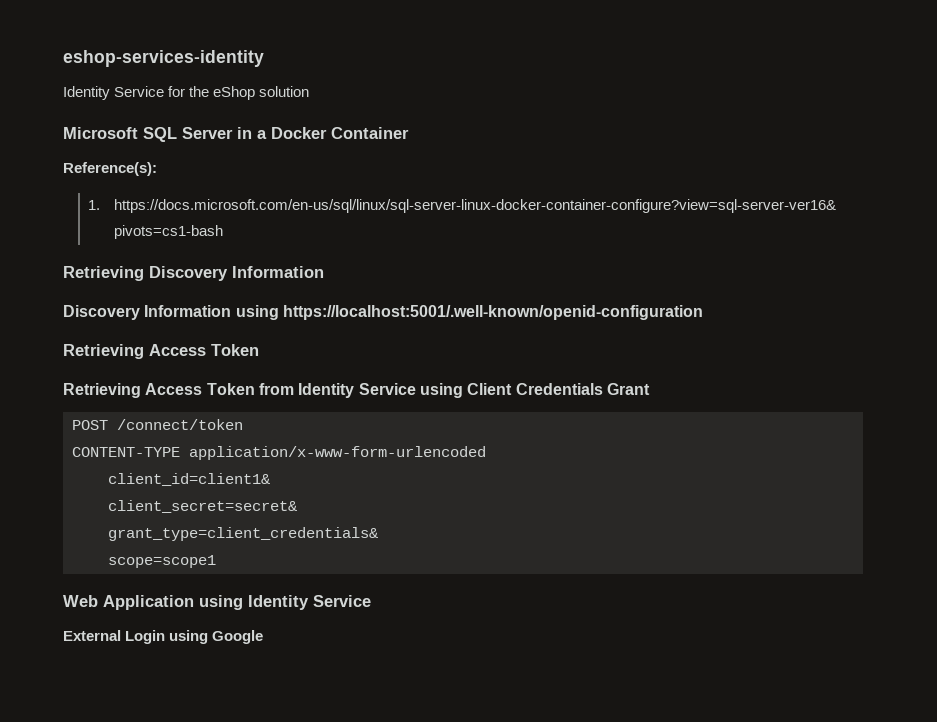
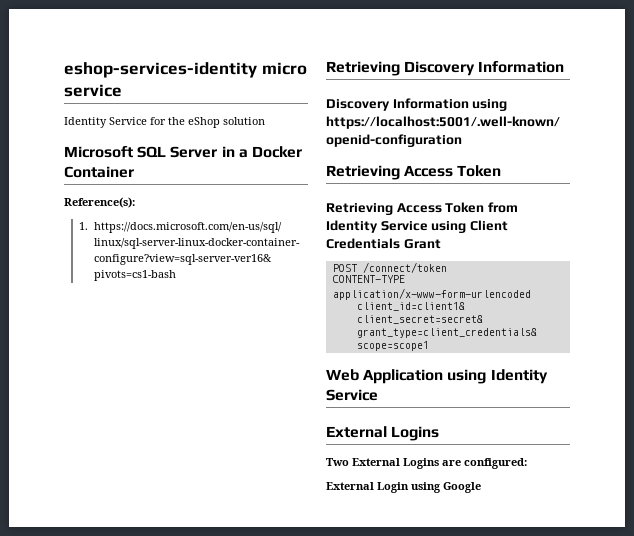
(264, 58) none -> [261,62,307,75] [64,84,122,97] micro service
(371, 601) none -> [326,426,440,441] [326,458,527,469] // External Logins // Two External Logins are configured:

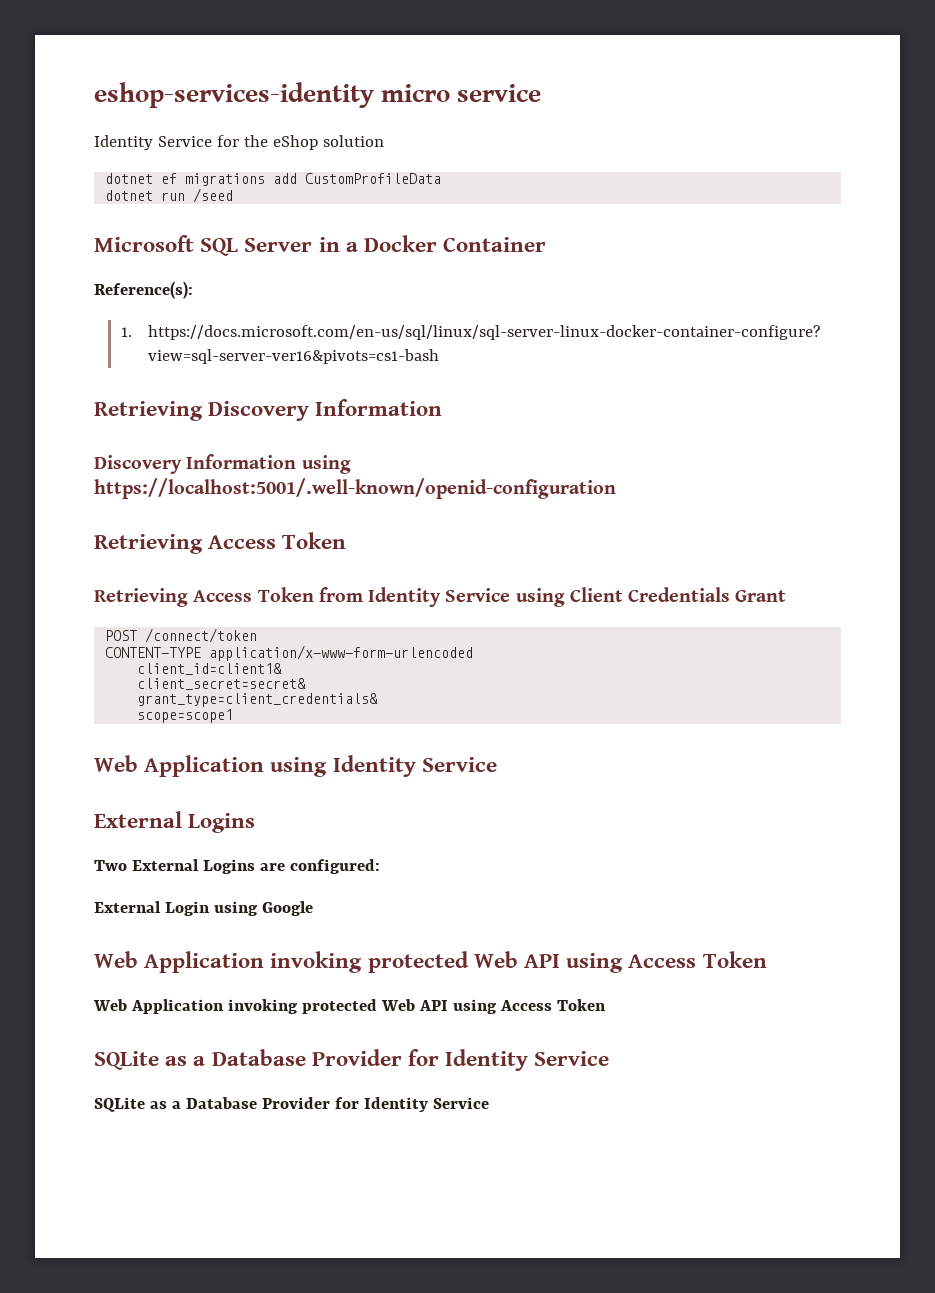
(265, 121) none -> [105,173,442,186] [105,188,234,203] // dotnet ef migrations add CustomProfileData // dotnet run /seed
(481, 487) none -> [94,951,767,973] [93,999,606,1014] [94,1049,610,1071] [94,1097,489,1112] // Web Application invoking protected Web API using Access Token // Web Application invoking protected Web API using Access Token // SQLite as a Database Provider for Identity Service // SQLite as a Database Provider for Identity Service

